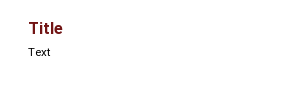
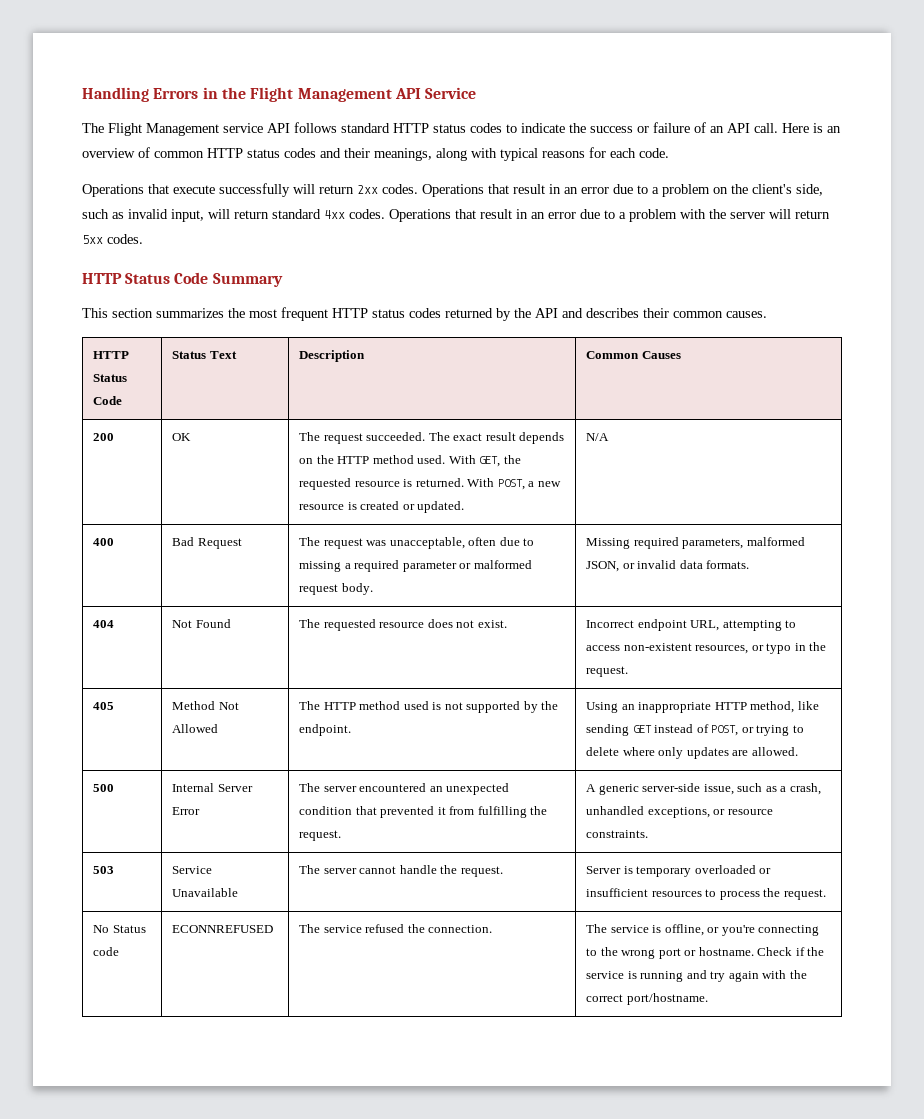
[28,22,63,34] [28,48,51,56] Title // Text -> [82,87,477,102] [82,122,841,136] [82,147,669,161] [82,183,823,197] [82,209,830,222] [82,234,143,244] [82,272,283,287] [82,307,767,321] [93,351,130,359] [93,374,128,382] [93,396,123,405] [172,351,237,359] [299,350,366,362] [586,351,681,359] [93,433,115,441] [172,433,192,441] [299,432,565,444] [299,455,521,467] [299,478,561,490] [299,501,465,513] [586,433,610,441] [93,538,115,546] [172,537,242,549] [299,537,535,549] [299,560,532,572] [299,583,373,595] [586,537,805,549] [586,560,750,572] [93,620,115,628] [172,619,231,628] [299,619,507,631] [586,619,797,631] [586,642,827,654] [586,666,629,677] [93,702,115,710] [172,701,239,710] [172,724,219,733] [299,701,559,713] [299,724,352,736] [586,701,819,713] [586,724,804,736] [586,747,798,759] [93,784,115,792] [172,783,253,792] [172,807,201,815] [299,783,510,795] [299,806,548,818] [299,830,342,841] [586,783,821,795] [586,806,773,818] [586,830,649,838] [93,866,115,874] [172,866,213,874] [172,888,239,897] [299,865,503,877] [586,865,772,877] [586,888,826,900] [93,925,146,933] [93,947,120,956] [172,925,274,933] [299,924,493,933] [586,924,820,936] [586,947,825,959] [586,970,807,982] [586,993,708,1005] Handling Errors in the Flight Management API Service // The Flight Management service API follows standard HTTP status codes to indicate the success or failure of an API call. Here is an overview of common HTTP status codes and their meanings, along with typical reasons for each code. // Operations that execute successfully will return 2xx codes. Operations that result in an error due to a problem on the client's side, such as invalid input, will return standard 4xx codes. Operations that result in an error due to a problem with the server will return 5xx codes. // HTTP Status Code Summary // This section summarizes the most frequent HTTP status codes returned by the API and describes their common causes. // HTTP Status Code | Status Text | Description | Common Causes // 200 | OK | The request succeeded. The exact result depends on the HTTP method used. With GET, the requested resource is returned. With POST, a new resource is created or updated. | N/A // 400 | Bad Request | The request was unacceptable, often due to missing a required parameter or malformed request body. | Missing required parameters, malformed JSON, or invalid data formats. // 404 | Not Found | The requested resource does not exist. | Incorrect endpoint URL, attempting to access non-existent resources, or typo in the request. // 405 | Method Not Allowed | The HTTP method used is not supported by the endpoint. | Using an inappropriate HTTP method, like sending GET instead of POST, or trying to delete where only updates are allowed. // 500 | Internal Server Error | The server encountered an unexpected condition that prevented it from fulfilling the request. | A generic server-side issue, such as a crash, unhandled exceptions, or resource constraints. // 503 | Service Unavailable | The server cannot handle the request. | Server is temporary overloaded or insufficient resources to process the request. // No Status code | ECONNREFUSED | The service refused the connection. | The service is offline, or you're connecting to the wrong port or hostname. Check if the service is running and try again with the correct port/hostname.

